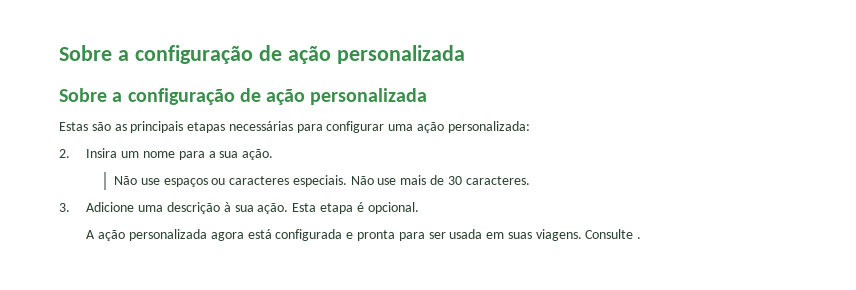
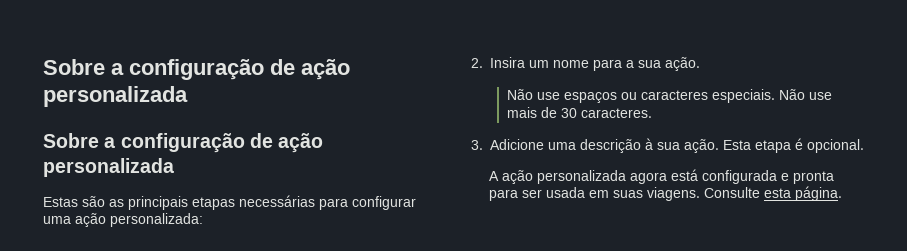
[637,237,642,239] . -> [763,186,842,201] esta página.

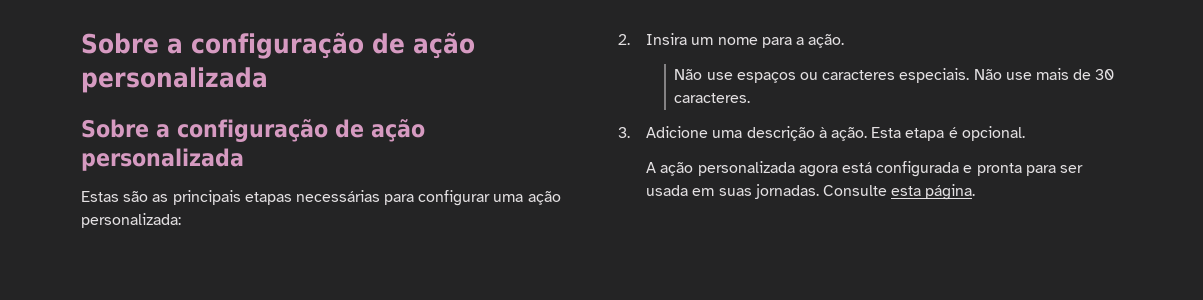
[638,60,661,68] sua -> (804, 41) none
[657,142,680,150] sua -> (827, 132) none
[646,187,700,201] viagens. -> [754,184,819,199] jornadas.

